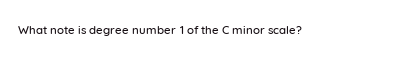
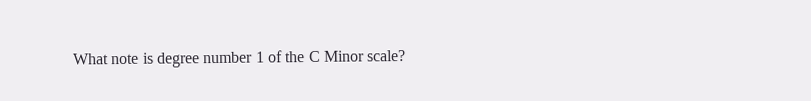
[231,26,265,34] minor -> [322,50,365,62] Minor

